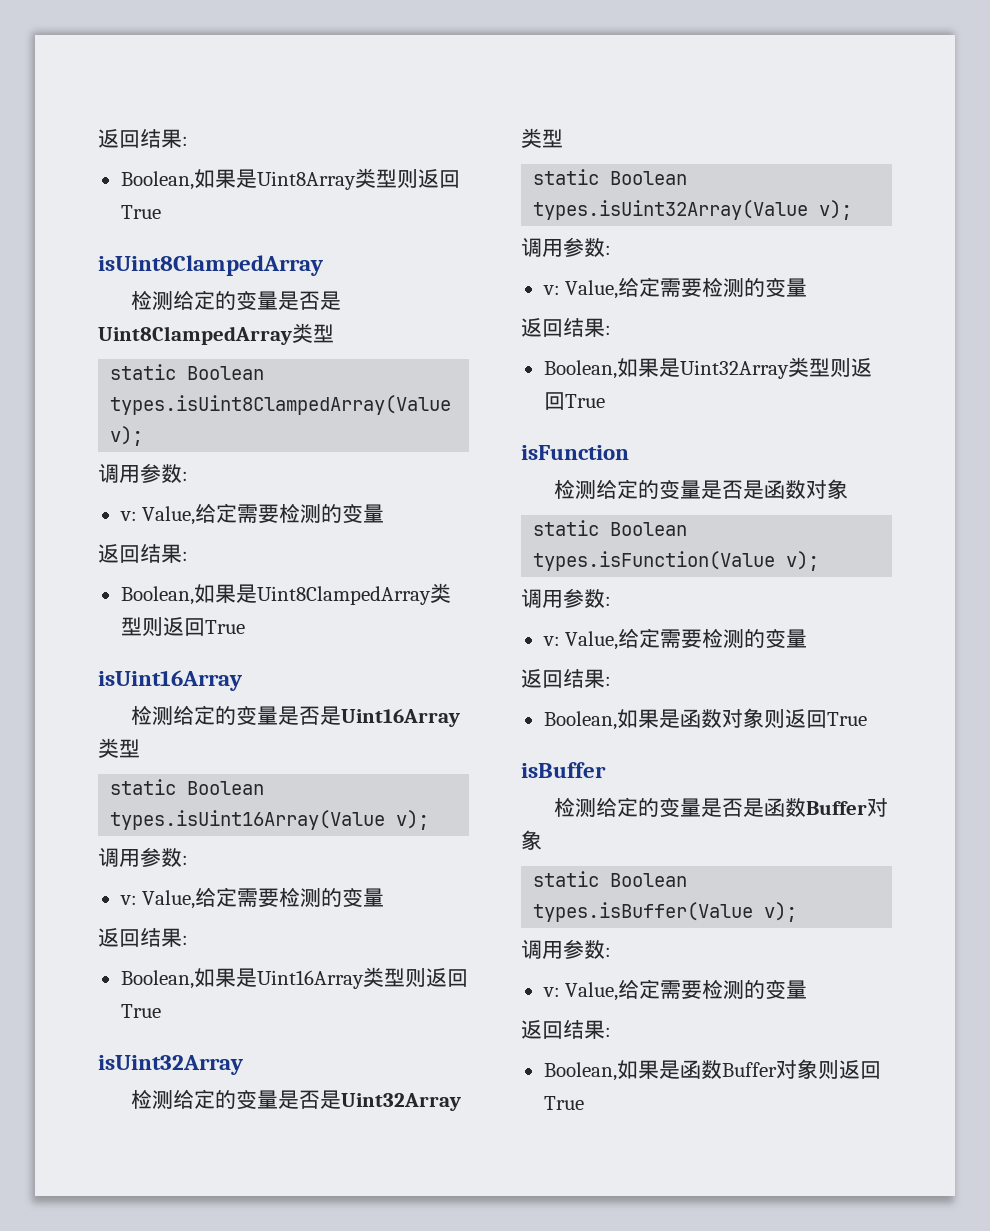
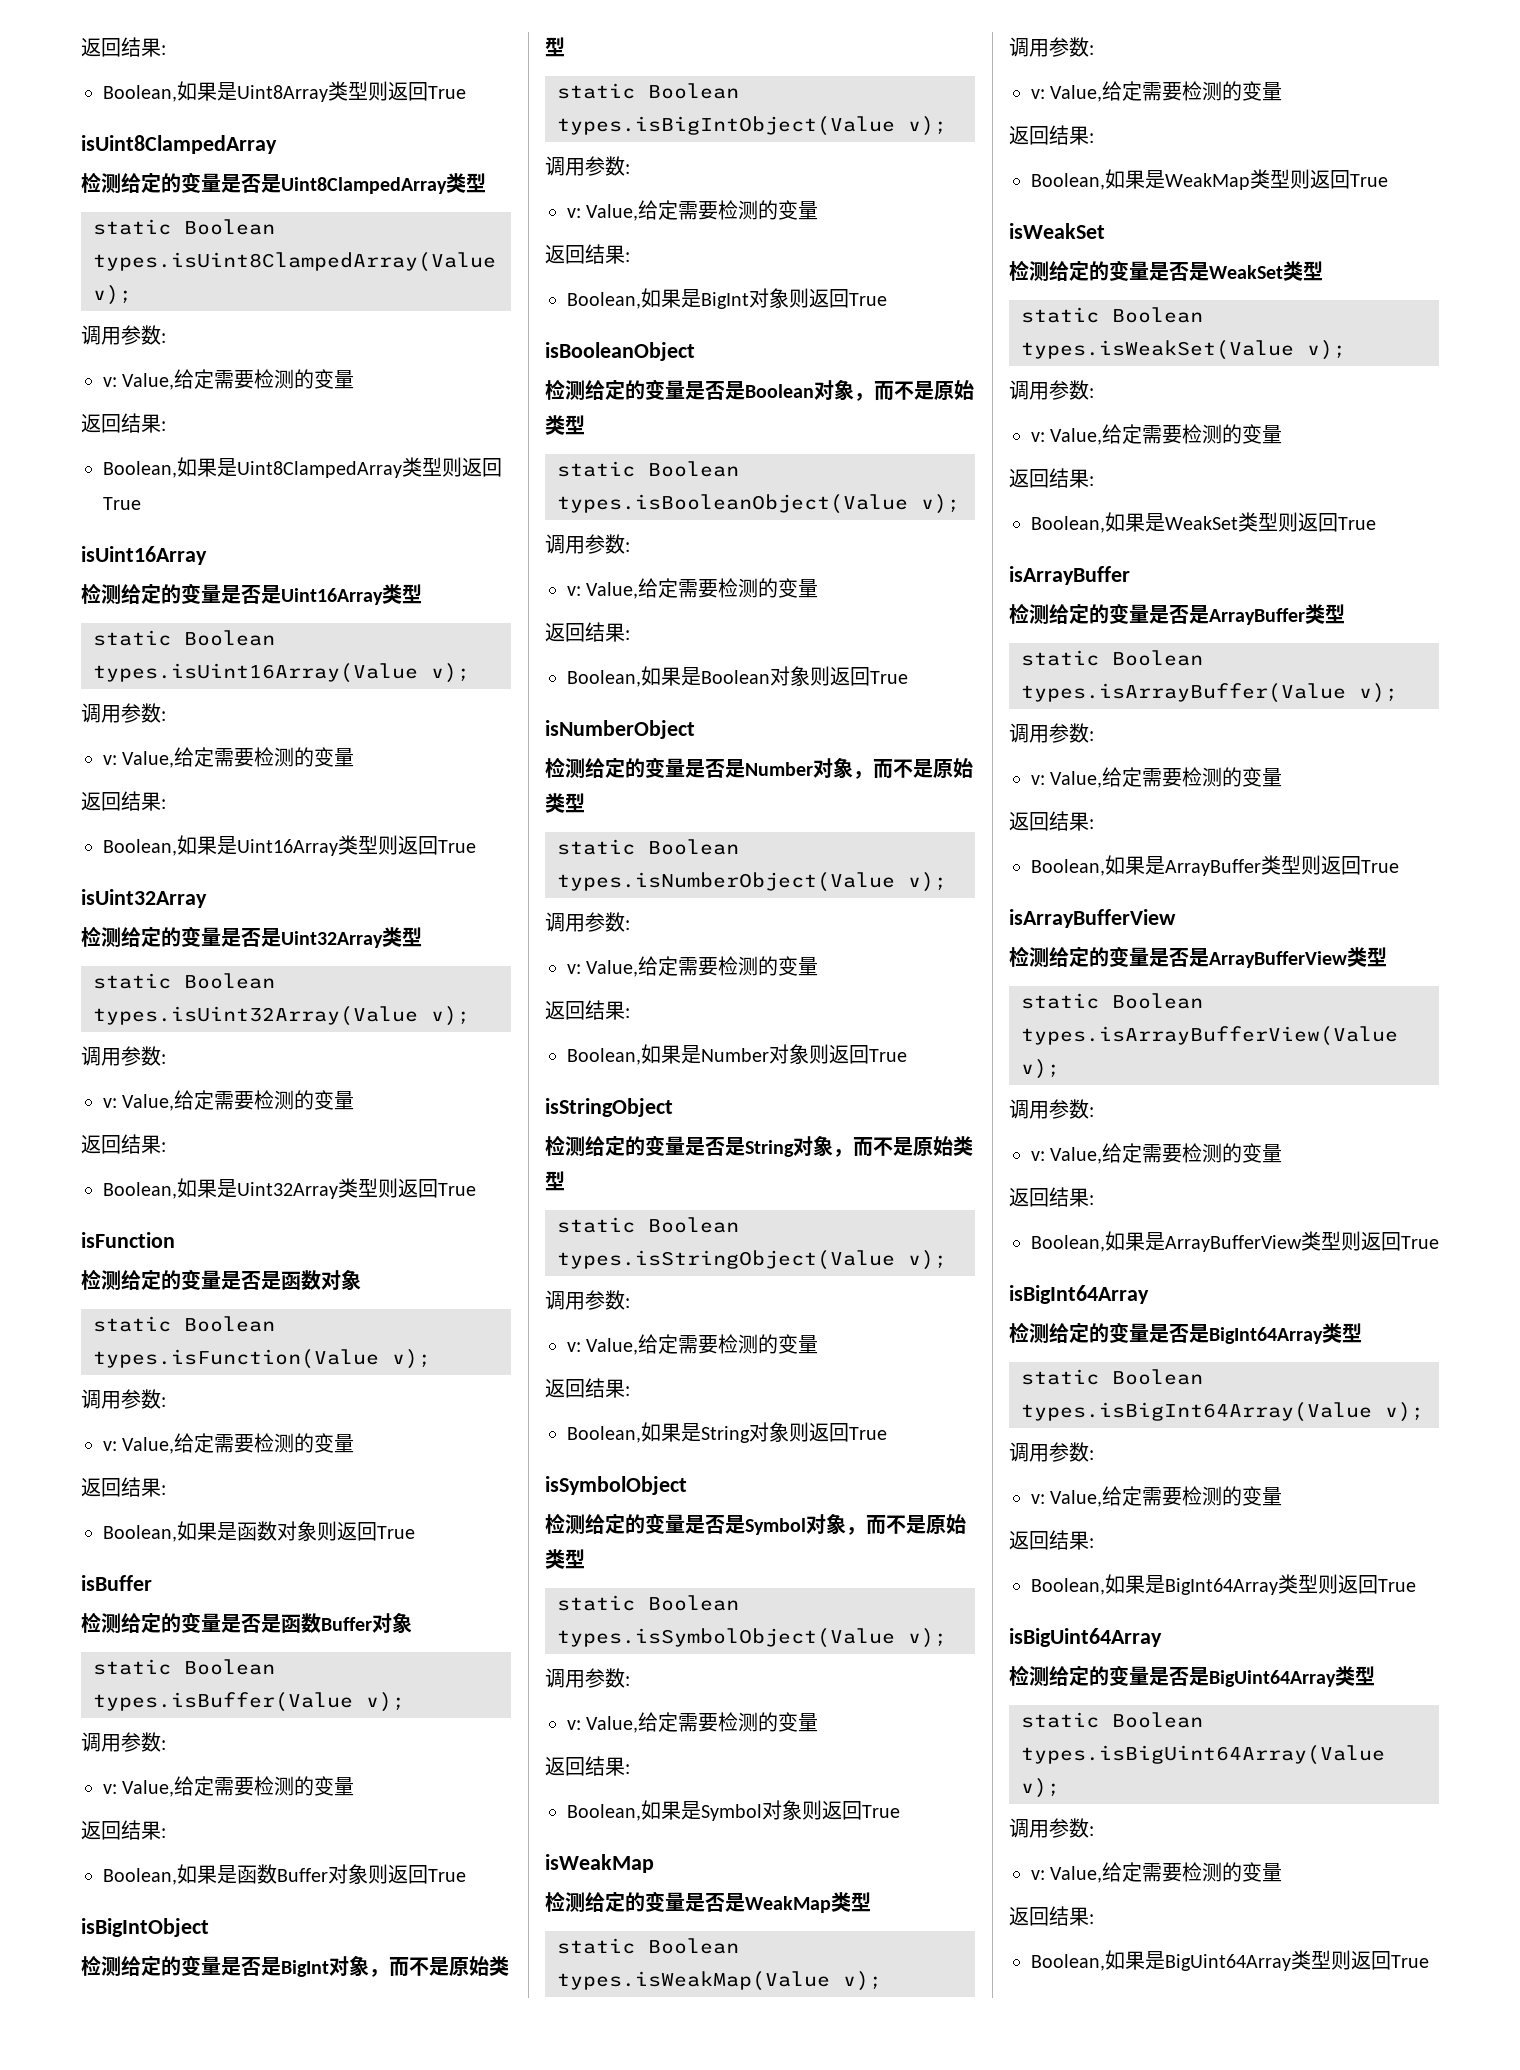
(584, 1103) none -> [81,1918,209,1937] [81,1955,509,1977] [545,37,565,57] [557,83,739,99] [557,116,947,136] [545,156,630,176] [567,200,819,221] [545,244,630,264] [567,288,887,309] [545,342,695,361] [545,379,974,401] [545,415,585,435] [557,461,739,477] [557,494,960,514] [545,534,630,554] [567,578,819,599] [545,622,630,642] [567,666,908,687] [545,720,695,739] [545,757,973,779] [545,793,585,813] [557,839,739,855] [557,872,947,892] [545,912,630,932] [567,956,819,977] [545,1000,630,1020] [567,1044,907,1065] [545,1098,673,1117] [545,1135,973,1157] [545,1171,565,1191] [557,1217,739,1233] [557,1250,947,1270] [545,1290,630,1310] [567,1334,819,1355] [545,1378,630,1398] [567,1422,887,1443] [545,1476,687,1495] [545,1513,966,1535] [545,1549,585,1569] [557,1595,739,1611] [557,1628,947,1648] [545,1668,630,1688] [567,1712,819,1733] [545,1756,630,1776] [567,1800,900,1821] [545,1854,654,1873] [545,1891,871,1913] [557,1938,739,1954] [557,1971,882,1991] [1009,37,1094,57] [1031,81,1283,102] [1009,125,1094,145] [1031,169,1388,190] [1009,223,1105,239] [1009,260,1323,281] [1021,307,1203,323] [1021,340,1346,360] [1009,380,1094,400] [1031,424,1283,445] [1009,468,1094,488] [1031,512,1376,533] [1009,566,1130,585] [1009,603,1345,625] [1021,650,1203,666] [1021,683,1398,703] [1009,723,1094,743] [1031,767,1283,788] [1009,811,1094,831] [1031,855,1399,876] [1009,909,1176,928] [1009,946,1387,968] [1021,993,1203,1009] [1021,1026,1398,1046] [1021,1059,1060,1079] [1009,1099,1094,1119] [1031,1143,1283,1164] [1009,1187,1094,1207] [1031,1231,1439,1252] [1009,1285,1149,1304] [1009,1322,1362,1344] [1021,1369,1203,1385] [1021,1402,1424,1422] [1009,1442,1094,1462] [1031,1486,1283,1507] [1009,1530,1094,1550] [1031,1574,1416,1595] [1009,1628,1162,1647] [1009,1665,1375,1687] [1021,1712,1203,1728] [1021,1745,1385,1765] [1021,1778,1060,1798] [1009,1818,1094,1838] [1031,1862,1283,1883] [1009,1906,1094,1926] [1031,1950,1429,1971] // isBigIntObject // 检测给定的变量是否是BigInt对象，而不是原始类型 // static Boolean types.isBigIntObject(Value v); // 调用参数: // v: Value,给定需要检测的变量 // 返回结果: // Boolean,如果是BigInt对象则返回True // isBooleanObject // 检测给定的变量是否是Boolean对象，而不是原始类型 // static Boolean types.isBooleanObject(Value v); // 调用参数: // v: Value,给定需要检测的变量 // 返回结果: // Boolean,如果是Boolean对象则返回True // isNumberObject // 检测给定的变量是否是Number对象，而不是原始类型 // static Boolean types.isNumberObject(Value v); // 调用参数: // v: Value,给定需要检测的变量 // 返回结果: // Boolean,如果是Number对象则返回True // isStringObject // 检测给定的变量是否是String对象，而不是原始类型 // static Boolean types.isStringObject(Value v); // 调用参数: // v: Value,给定需要检测的变量 // 返回结果: // Boolean,如果是String对象则返回True // isSymbolObject // 检测给定的变量是否是Symbol对象，而不是原始类型 // static Boolean types.isSymbolObject(Value v); // 调用参数: // v: Value,给定需要检测的变量 // 返回结果: // Boolean,如果是Symbol对象则返回True // isWeakMap // 检测给定的变量是否是WeakMap类型 // static Boolean types.isWeakMap(Value v); // 调用参数: // v: Value,给定需要检测的变量 // 返回结果: // Boolean,如果是WeakMap类型则返回True // isWeakSet // 检测给定的变量是否是WeakSet类型 // static Boolean types.isWeakSet(Value v); // 调用参数: // v: Value,给定需要检测的变量 // 返回结果: // Boolean,如果是WeakSet类型则返回True // isArrayBuffer // 检测给定的变量是否是ArrayBuffer类型 // static Boolean types.isArrayBuffer(Value v); // 调用参数: // v: Value,给定需要检测的变量 // 返回结果: // Boolean,如果是ArrayBuffer类型则返回True // isArrayBufferView // 检测给定的变量是否是ArrayBufferView类型 // static Boolean types.isArrayBufferView(Value v); // 调用参数: // v: Value,给定需要检测的变量 // 返回结果: // Boolean,如果是ArrayBufferView类型则返回True // isBigInt64Array // 检测给定的变量是否是BigInt64Array类型 // static Boolean types.isBigInt64Array(Value v); // 调用参数: // v: Value,给定需要检测的变量 // 返回结果: // Boolean,如果是BigInt64Array类型则返回True // isBigUint64Array // 检测给定的变量是否是BigUint64Array类型 // static Boolean types.isBigUint64Array(Value v); // 调用参数: // v: Value,给定需要检测的变量 // 返回结果: // Boolean,如果是BigUint64Array类型则返回True

